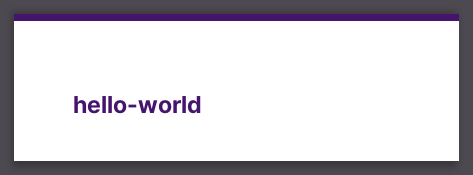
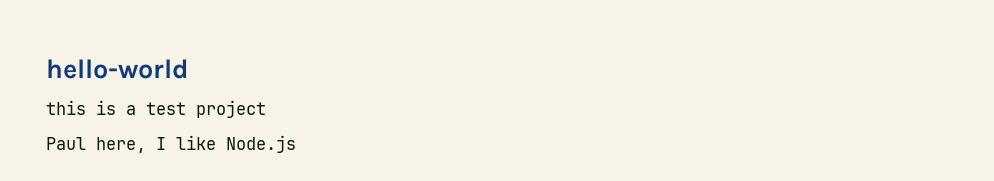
(202, 105) none -> [46,100,266,118] [46,135,296,153] // this is a test project // Paul here, I like Node.js

